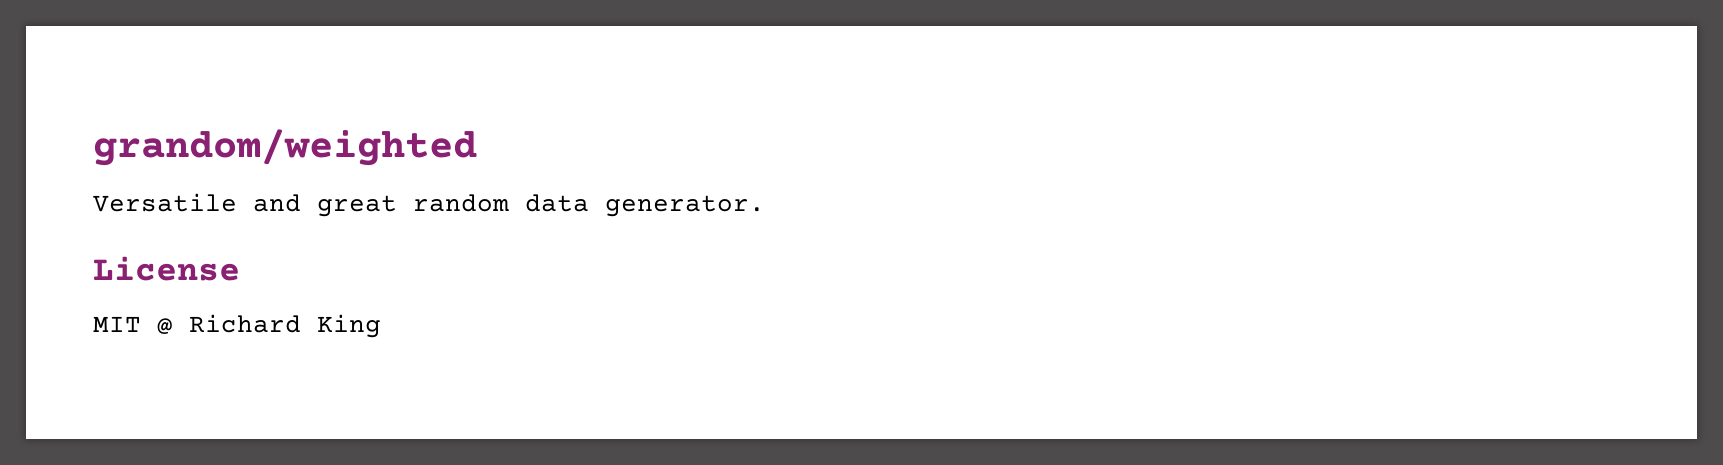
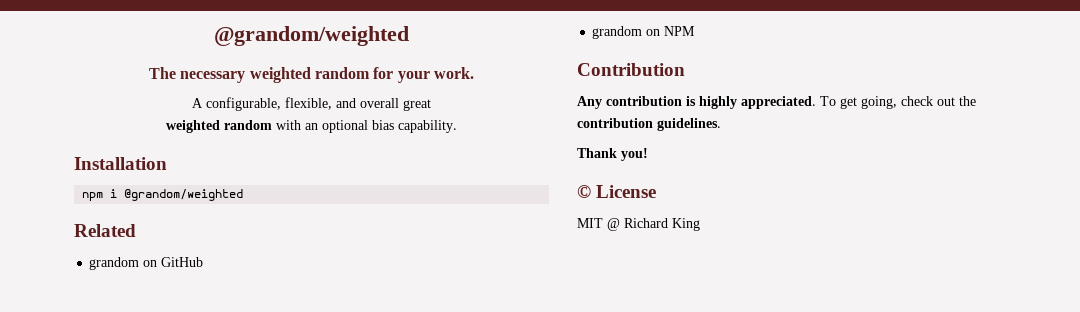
[93,129,477,166] [93,193,765,217] grandom/weighted // Versatile and great random data generator. // -> [214,26,409,46] [149,67,474,83] [192,97,431,111] [166,120,457,133] [74,157,167,170] [82,189,244,201] [74,224,136,237] [89,257,204,270] [592,26,696,39] [577,63,685,76] [577,96,976,109] [577,118,721,131] [577,148,648,161] [577,185,591,198] @grandom/weighted // The necessary weighted random for your work. // A configurable, flexible, and overall great // weighted random with an optional bias capability. // Installation // npm i @grandom/weighted // Related // grandom on GitHub // grandom on NPM // Contribution // Any contribution is highly appreciated. To get going, check out the contribution guidelines. // Thank you! // ©

